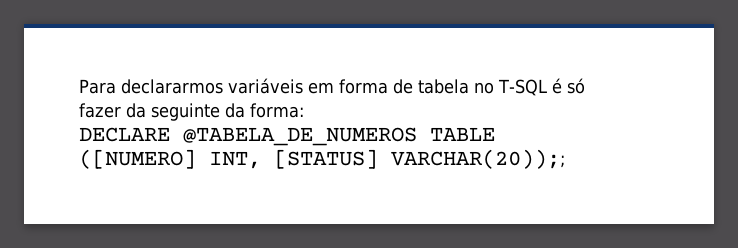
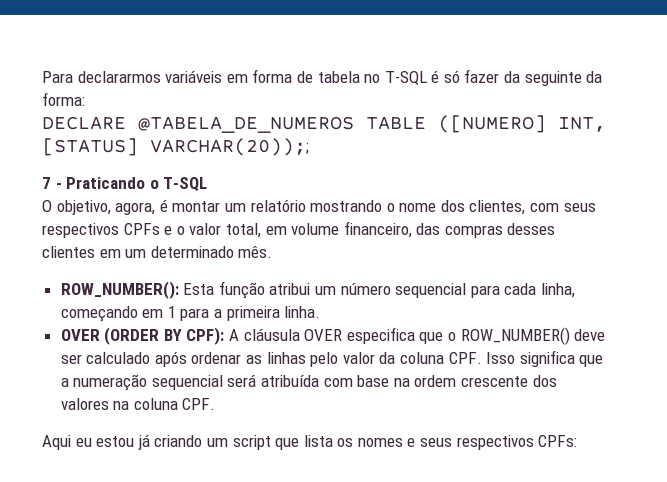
(565, 159) none -> [42,177,208,191] [42,199,596,215] [42,221,556,238] [42,246,273,258] [60,281,576,299] [60,306,321,322] [60,327,606,345] [60,350,604,367] [60,374,557,391] [60,398,216,410] [42,434,578,450] // 7 - Praticando o T-SQL // O objetivo, agora, é montar um relatório mostrando o nome dos clientes, com seus respectivos CPFs e o valor total, em volume financeiro, das compras desses clientes em um determinado mês. // ROW_NUMBER(): Esta função atribui um número sequencial para cada linha, começando em 1 para a primeira linha. // OVER (ORDER BY CPF): A cláusula OVER especifica que o ROW_NUMBER() deve ser calculado após ordenar as linhas pelo valor da coluna CPF. Isso significa que a numeração sequencial será atribuída com base na ordem crescente dos valores na coluna CPF. // Aqui eu estou já criando um script que lista os nomes e seus respectivos CPFs:

